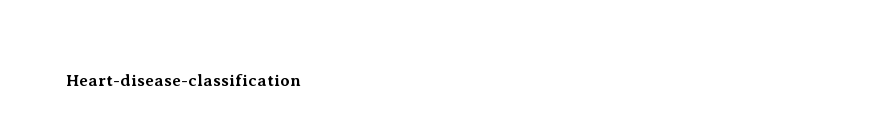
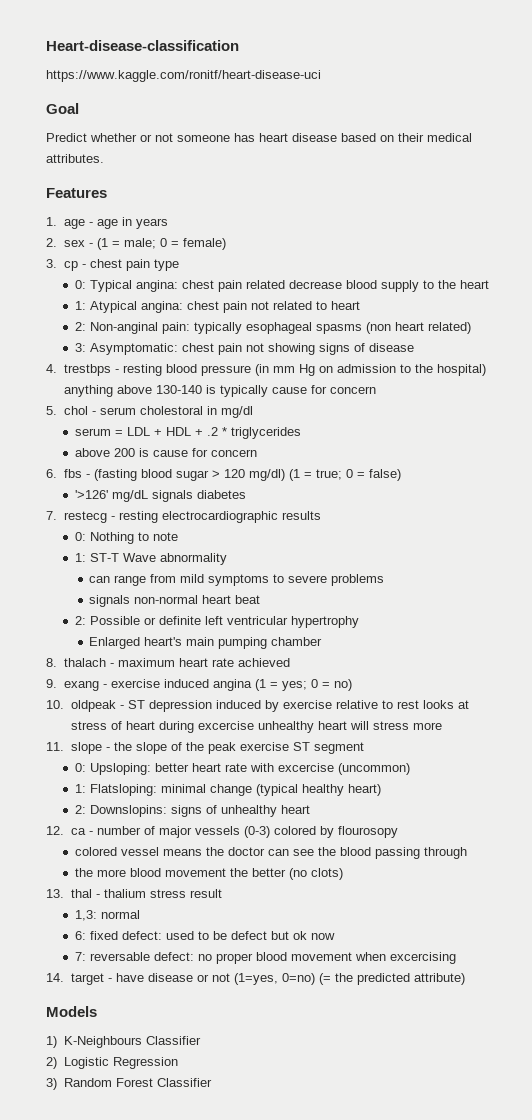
(301, 80) none -> [46,70,321,82] [46,103,79,114] [46,133,472,142] [46,154,104,163] [46,188,107,198] [46,217,168,229] [46,238,226,250] [46,259,179,271] [74,280,489,292] [74,301,360,313] [74,322,471,334] [74,343,414,355] [46,364,486,376] [63,385,376,397] [46,406,253,418] [74,427,301,439] [74,448,257,457] [46,469,401,481] [74,490,246,502] [46,511,321,523] [74,532,178,544] [74,553,227,565] [89,574,385,586] [89,595,261,607] [74,616,359,628] [89,637,323,649] [46,658,290,667] [46,679,352,691] [46,700,469,712] [70,721,442,733] [46,742,364,754] [74,763,410,775] [74,784,381,796] [74,805,310,817] [46,826,398,838] [74,847,467,859] [74,868,343,880] [46,889,222,898] [74,910,140,921] [74,931,335,940] [74,952,456,964] [46,973,465,985] [46,1006,97,1017] [46,1036,201,1048] [46,1057,178,1069] [46,1078,212,1090] // https://www.kaggle.com/ronitf/heart-disease-uci // Goal // Predict whether or not someone has heart disease based on their medical attributes. // Features // 1. age - age in years // 2. sex - (1 = male; 0 = female) // 3. cp - chest pain type // 0: Typical angina: chest pain related decrease blood supply to the heart // 1: Atypical angina: chest pain not related to heart // 2: Non-anginal pain: typically esophageal spasms (non heart related) // 3: Asymptomatic: chest pain not showing signs of disease // 4. trestbps - resting blood pressure (in mm Hg on admission to the hospital) anything above 130-140 is typically cause for concern // 5. chol - serum cholestoral in mg/dl // serum = LDL + HDL + .2 * triglycerides // above 200 is cause for concern // 6. fbs - (fasting blood sugar > 120 mg/dl) (1 = true; 0 = false) // '>126' mg/dL signals diabetes // 7. restecg - resting electrocardiographic results // 0: Nothing to note // 1: ST-T Wave abnormality // can range from mild symptoms to severe problems // signals non-normal heart beat // 2: Possible or definite left ventricular hypertrophy // Enlarged heart's main pumping chamber // 8. thalach - maximum heart rate achieved // 9. exang - exercise induced angina (1 = yes; 0 = no) // 10. oldpeak - ST depression induced by exercise relative to rest looks at stress of heart during excercise unhealthy heart will stress more // 11. slope - the slope of the peak exercise ST segment // 0: Upsloping: better heart rate with excercise (uncommon) // 1: Flatsloping: minimal change (typical healthy heart) // 2: Downslopins: signs of unhealthy heart // 12. ca - number of major vessels (0-3) colored by flourosopy // colored vessel means the doctor can see the blood passing through // the more blood movement the better (no clots) // 13. thal - thalium stress result // 1,3: normal // 6: fixed defect: used to be defect but ok now // 7: reversable defect: no proper blood movement when excercising // 14. target - have disease or not (1=yes, 0=no) (= the predicted attribute) // Models // 1) K-Neighbours Classifier // 2) Logistic Regression // 3) Random Forest Classifier

